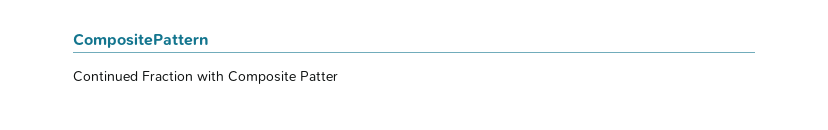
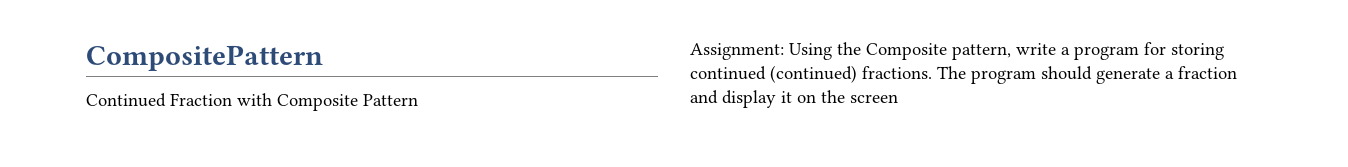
[300,71,338,81] Patter -> [363,94,418,106] [690,42,1224,60] [690,65,1237,84] [690,90,898,108] Pattern // Assignment: Using the Composite pattern, write a program for storing continued (continued) fractions. The program should generate a fraction and display it on the screen

